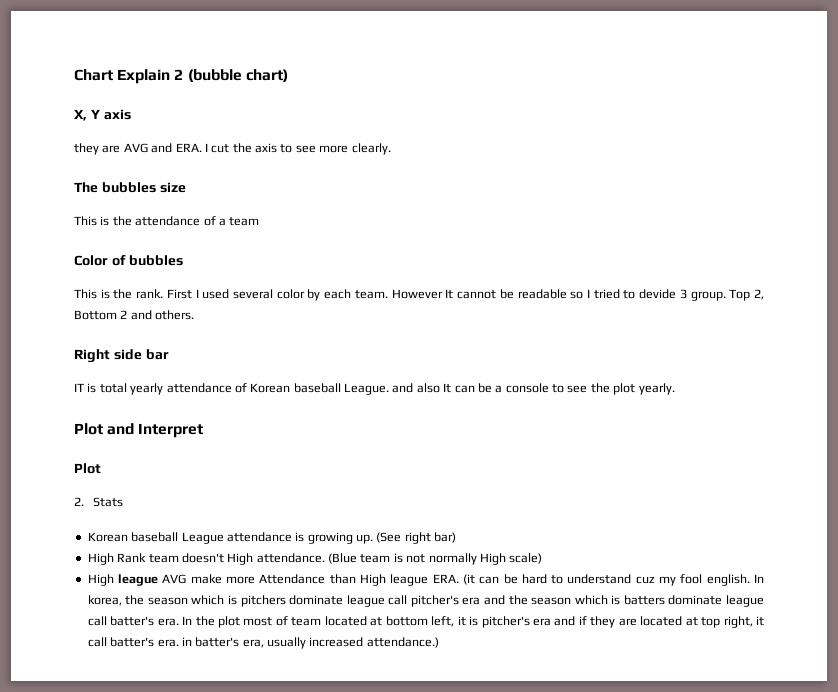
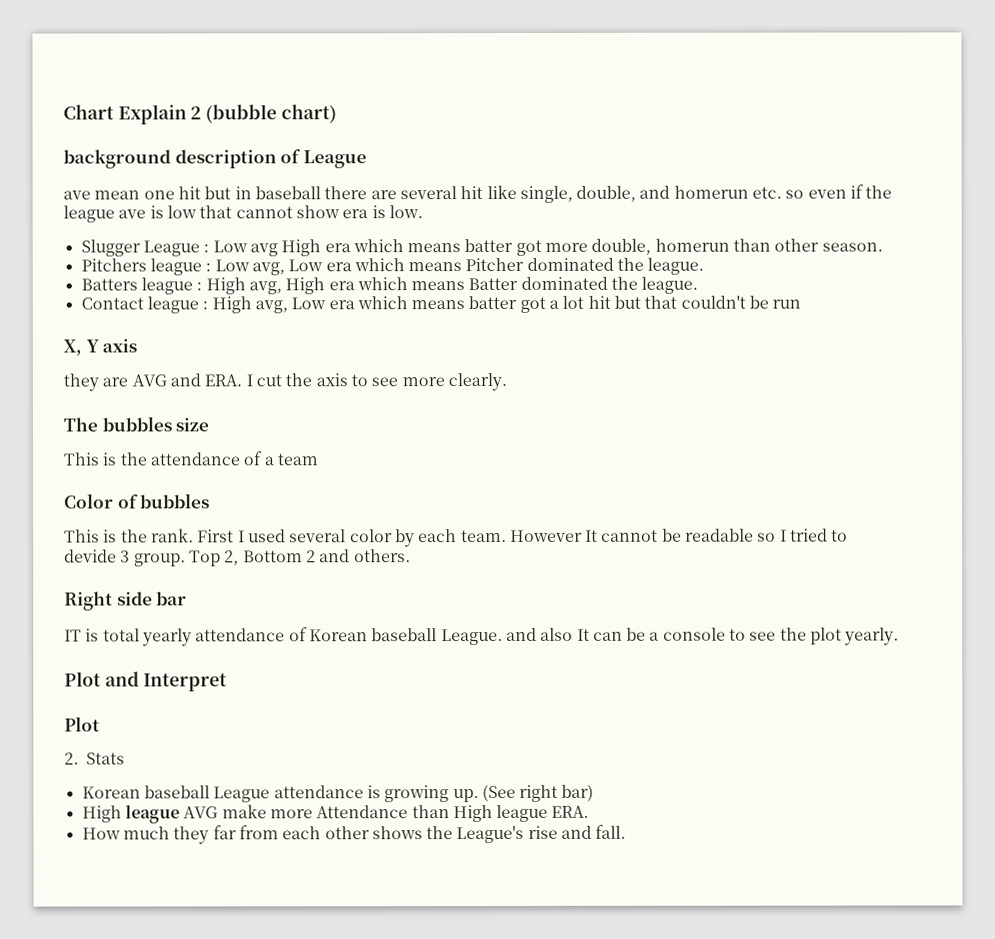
(288, 75) none -> [63,149,367,169] [63,184,893,203] [63,205,423,223] [80,238,883,257] [80,257,705,276] [80,276,699,295] [80,295,802,314] // background description of League // ave mean one hit but in baseball there are several hit like single, double, and homerun etc. so even if the league ave is low that cannot show era is low. // Slugger League : Low avg High era which means batter got more double, homerun than other season. // Pitchers league : Low avg, Low era which means Pitcher dominated the league. // Batters league : High avg, High era which means Batter dominated the league. // Contact league : High avg, Low era which means batter got a lot hit but that couldn't be run
[87,553,543,565] // High Rank team doesn't High attendance. (Blue team is not normally High scale) -> (595, 793) none
[462,574,764,586] [87,595,765,607] [87,616,765,628] [87,637,439,649] (it can be hard to understand cuz my fool english. In korea, the season which is pitchers dominate league call pitcher's era and the season which is batters dominate league call batter's era. In the plot most of team located at bottom left, it is pitcher's era and if they are located at top right, it call batter's era. in batter's era, usually increased attendance.) -> [81,824,627,845] // How much they far from each other shows the League's rise and fall.

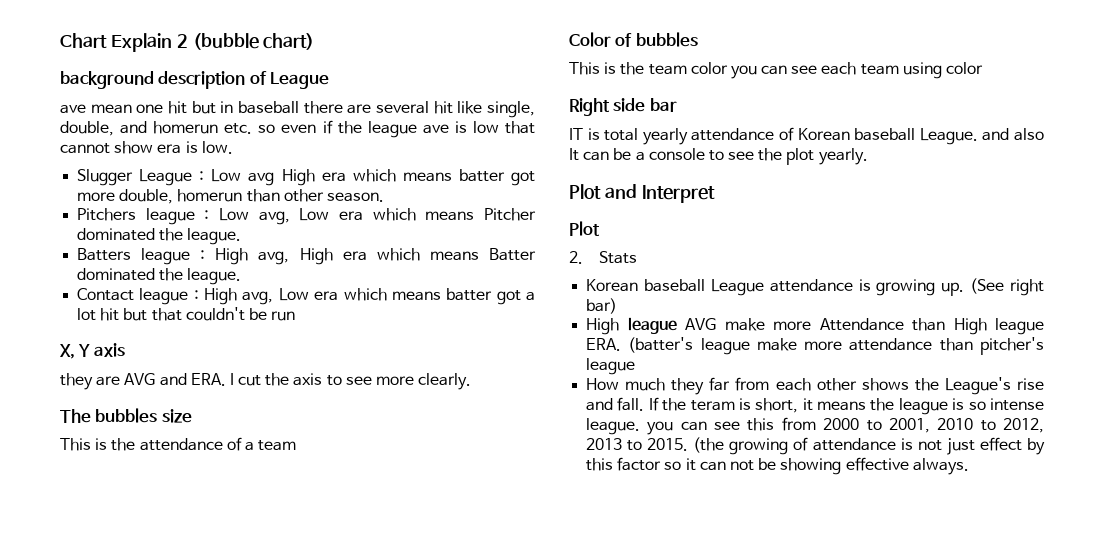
[150,528,849,548] [64,549,411,567] rank. First I used several color by each team. However It cannot be readable so I tried to devide 3 group. Top 2, Bottom 2 and others. -> [648,62,984,79] team color you can see each team using color
(590, 811) none -> [628,337,1044,355] [586,358,636,375] (batter's league make more attendance than pitcher's league
(627, 831) none -> [648,397,1044,415] [586,417,1044,435] [586,437,1045,455] [586,457,969,475] If the teram is short, it means the league is so intense league. you can see this from 2000 to 2001, 2010 to 2012, 2013 to 2015. (the growing of attendance is not just effect by this factor so it can not be showing effective always.

